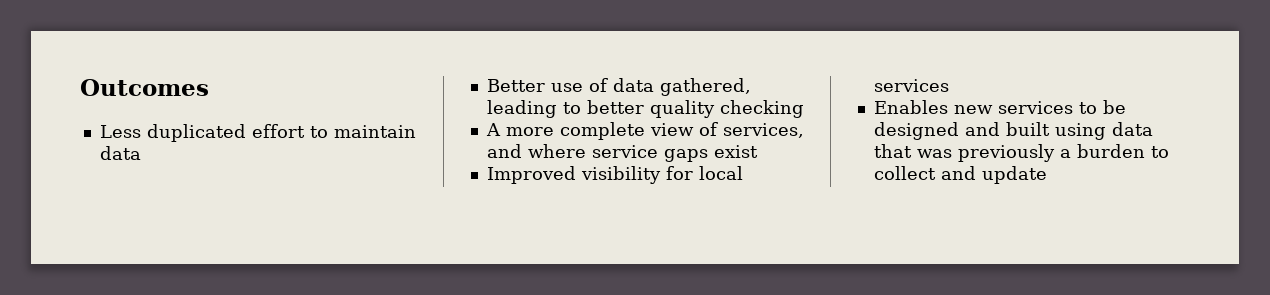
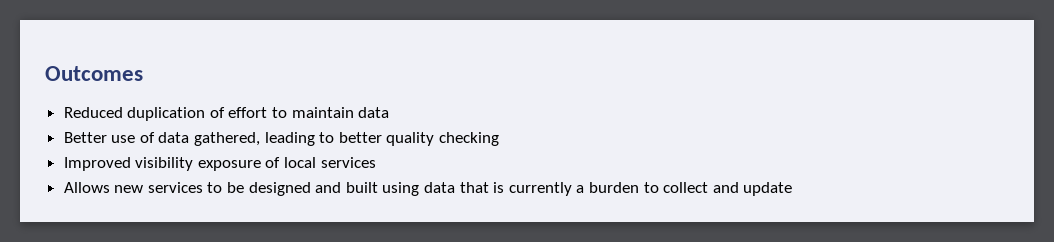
[99,124,246,142] Less duplicated -> [63,107,225,121] Reduced duplication of
[485,122,804,140] [486,144,758,162] // A more complete view of services, and where service gaps exist -> (500, 139) none
[665,166,693,180] for -> [197,157,281,171] exposure of
[873,100,948,114] Enables -> [63,182,110,193] Allows
[916,144,1055,162] was previously -> [493,182,572,196] is currently

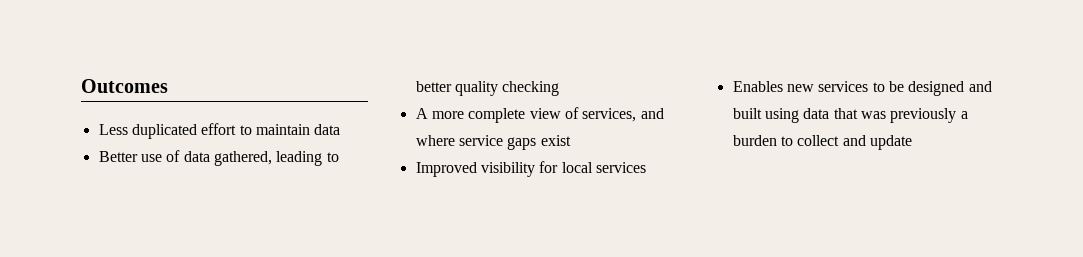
[63,107,225,121] Reduced duplication of -> [98,124,197,139] Less duplicated
(500, 139) none -> [415,107,664,123] [415,135,571,150] // A more complete view of services, and where service gaps exist
[197,157,281,171] exposure of -> [539,161,559,173] for
[63,182,110,193] Allows -> [732,81,783,92] Enables
[493,182,572,196] is currently -> [860,108,957,123] was previously

